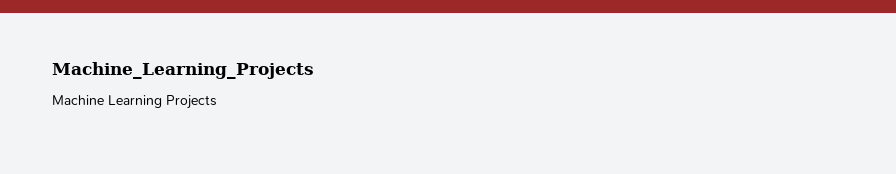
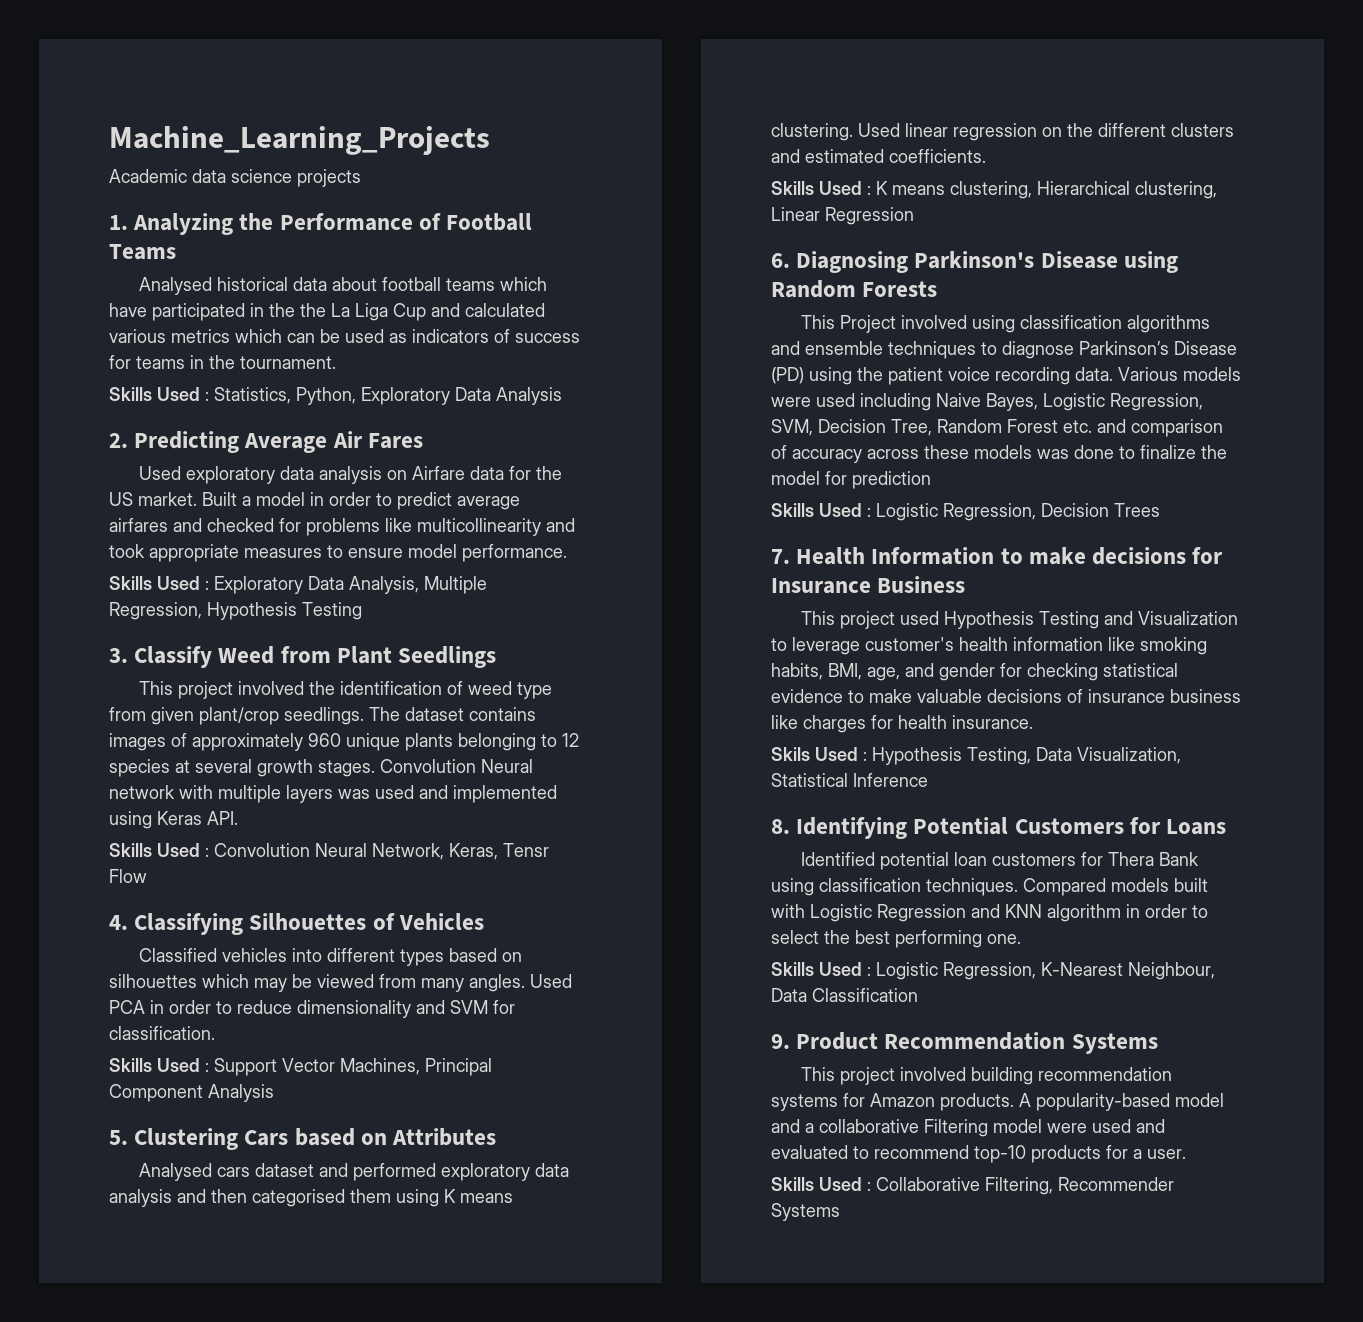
[52,95,217,109] Machine Learning Projects -> [109,169,361,187] [109,213,533,235] [109,244,176,260] [139,277,548,295] [109,303,545,321] [109,329,580,343] [109,355,336,369] [109,387,562,405] [109,431,423,453] [139,466,563,484] [109,492,520,510] [109,518,575,536] [109,544,567,562] [109,576,487,594] [109,602,362,620] [109,646,497,668] [139,681,553,699] [109,707,536,725] [109,733,579,751] [109,759,533,777] [109,785,557,803] [109,811,238,829] [109,843,549,860] [109,869,147,883] [109,913,484,935] [139,948,523,966] [109,974,572,992] [109,1000,515,1018] [109,1026,215,1040] [109,1058,492,1076] [109,1084,274,1102] [109,1128,497,1150] [139,1163,570,1181] [109,1189,513,1207] [771,123,1234,141] [771,149,986,163] [771,181,1217,199] [771,207,914,225] [771,251,1178,273] [771,280,938,298] [801,315,1211,333] [771,341,1237,359] [771,367,1241,385] [771,393,1203,411] [771,419,1223,437] [771,445,1227,463] [771,471,931,489] [771,503,1160,521] [771,547,1224,565] [771,576,966,594] [801,611,1239,629] [771,637,1207,655] [771,663,1178,681] [771,689,1241,703] [771,715,1033,733] [771,747,1181,765] [771,773,928,787] [771,817,1227,839] [801,852,1200,870] [771,878,1208,896] [771,904,1208,922] [771,930,1021,948] [771,962,1215,980] [771,988,918,1002] [771,1032,1158,1054] [801,1067,1173,1085] [771,1093,1224,1111] [771,1119,1165,1137] [771,1145,1186,1163] [771,1177,1174,1195] [771,1203,840,1221] Academic data science projects // 1. Analyzing the Performance of Football Teams // Analysed historical data about football teams which have participated in the the La Liga Cup and calculated various metrics which can be used as indicators of success for teams in the tournament. // Skills Used : Statistics, Python, Exploratory Data Analysis // 2. Predicting Average Air Fares // Used exploratory data analysis on Airfare data for the US market. Built a model in order to predict average airfares and checked for problems like multicollinearity and took appropriate measures to ensure model performance. // Skills Used : Exploratory Data Analysis, Multiple Regression, Hypothesis Testing // 3. Classify Weed from Plant Seedlings // This project involved the identification of weed type from given plant/crop seedlings. The dataset contains images of approximately 960 unique plants belonging to 12 species at several growth stages. Convolution Neural network with multiple layers was used and implemented using Keras API. // Skills Used : Convolution Neural Network, Keras, Tensr Flow // 4. Classifying Silhouettes of Vehicles // Classified vehicles into different types based on silhouettes which may be viewed from many angles. Used PCA in order to reduce dimensionality and SVM for classification. // Skills Used : Support Vector Machines, Principal Component Analysis // 5. Clustering Cars based on Attributes // Analysed cars dataset and performed exploratory data analysis and then categorised them using K means clustering. Used linear regression on the different clusters and estimated coefficients. // Skills Used : K means clustering, Hierarchical clustering, Linear Regression // 6. Diagnosing Parkinson's Disease using Random Forests // This Project involved using classification algorithms and ensemble techniques to diagnose Parkinson’s Disease (PD) using the patient voice recording data. Various models were used including Naive Bayes, Logistic Regression, SVM, Decision Tree, Random Forest etc. and comparison of accuracy across these models was done to finalize the model for prediction // Skills Used : Logistic Regression, Decision Trees // 7. Health Information to make decisions for Insurance Business // This project used Hypothesis Testing and Visualization to leverage customer's health information like smoking habits, BMI, age, and gender for checking statistical evidence to make valuable decisions of insurance business like charges for health insurance. // Skils Used : Hypothesis Testing, Data Visualization, Statistical Inference // 8. Identifying Potential Customers for Loans // Identified potential loan customers for Thera Bank using classification techniques. Compared models built with Logistic Regression and KNN algorithm in order to select the best performing one. // Skills Used : Logistic Regression, K-Nearest Neighbour, Data Classification // 9. Product Recommendation Systems // This project involved building recommendation systems for Amazon products. A popularity-based model and a collaborative Filtering model were used and evaluated to recommend top-10 products for a user. // Skills Used : Collaborative Filtering, Recommender Systems

